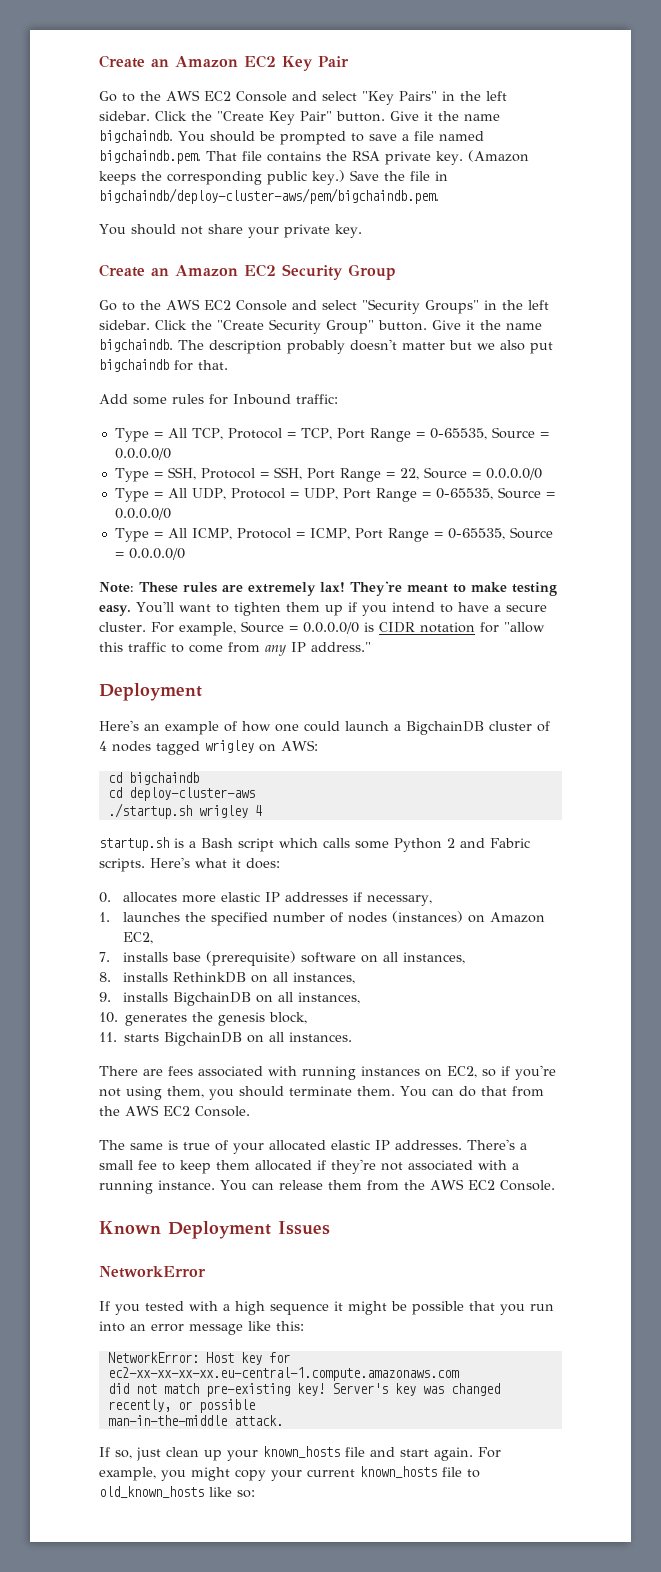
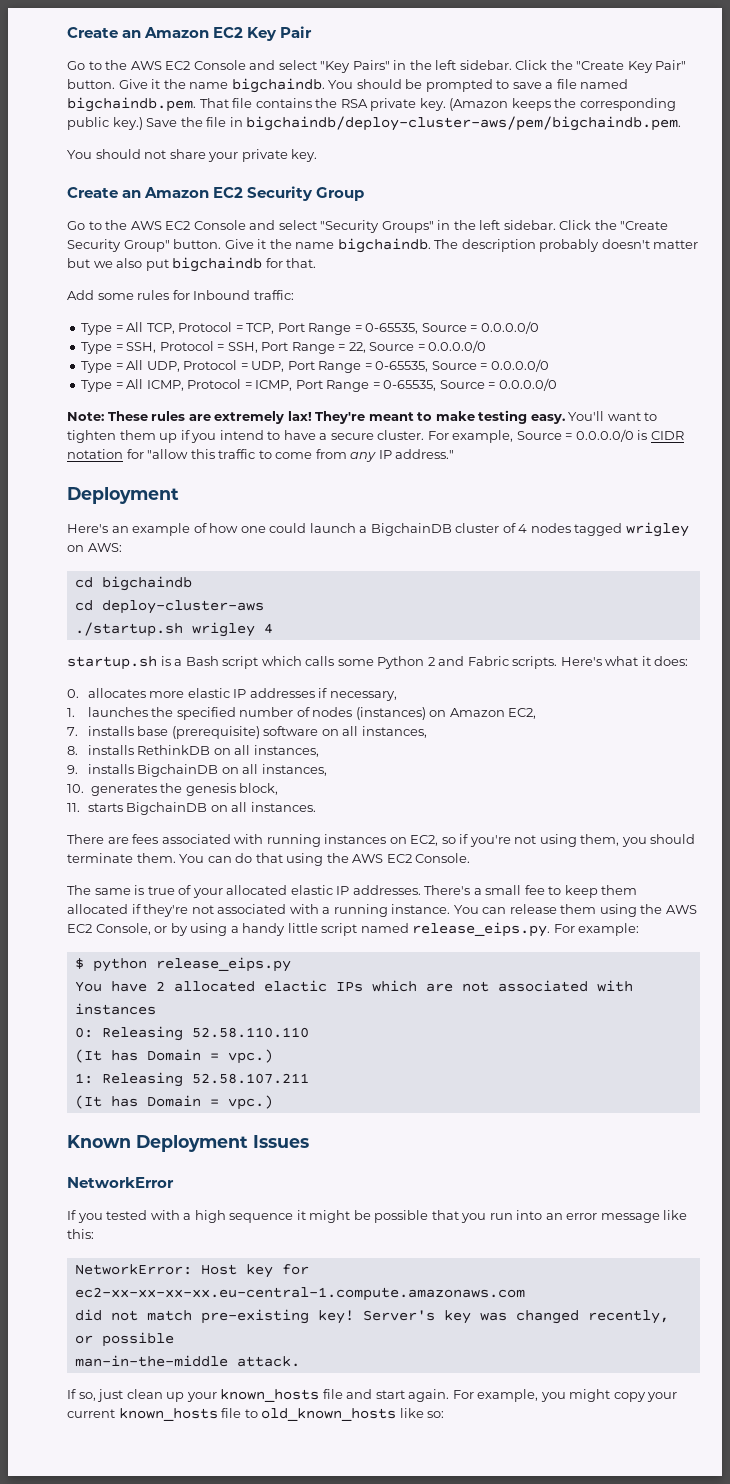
[511,1086,544,1097] from -> [286,853,324,866] using
[366,1179,555,1191] from the AWS EC2 Console. -> [599,904,697,917] [67,922,640,937] [74,957,291,972] [74,980,633,992] [74,1003,156,1015] [74,1026,309,1041] [74,1049,273,1064] [74,1072,309,1087] [74,1095,273,1110] using the AWS EC2 Console, or by using a handy little script named release_eips.py. For example: // $ python release_eips.py // You have 2 allocated elactic IPs which are not associated with instances // 0: Releasing 52.58.110.110 // (It has Domain = vpc.) // 1: Releasing 52.58.107.211 // (It has Domain = vpc.)

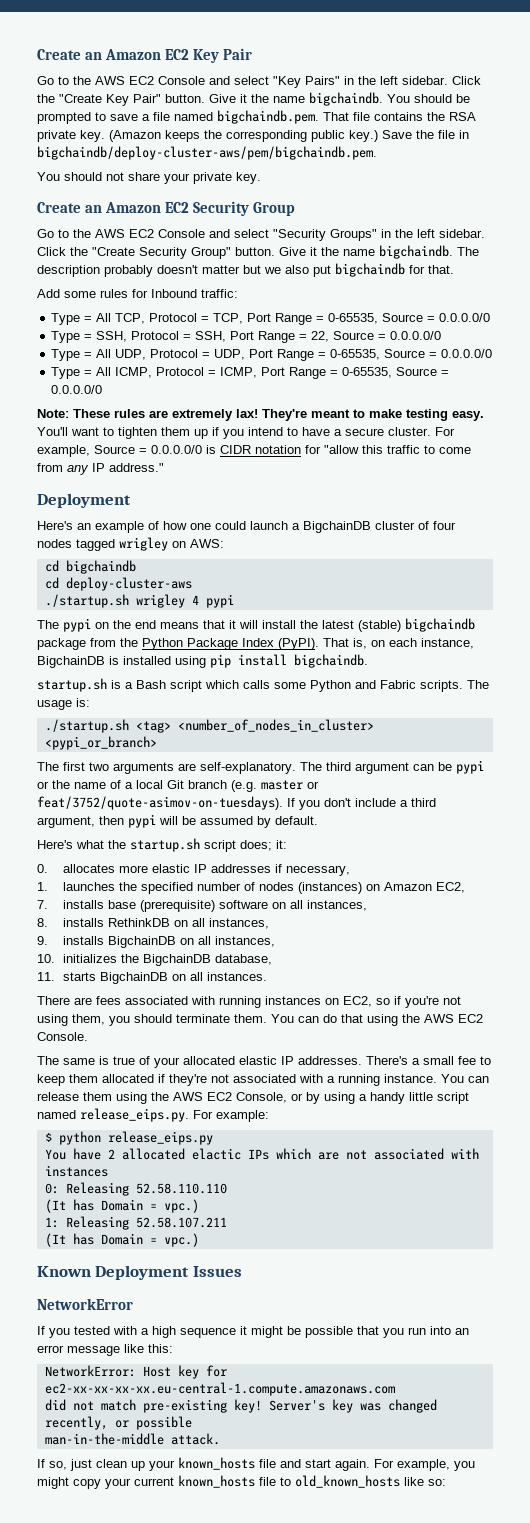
[518,524,528,533] 4 -> [433,521,456,530] four
(273, 628) none -> [205,594,234,608] [37,618,475,632] [37,638,474,650] [37,654,368,668] pypi // The pypi on the end means that it will install the latest (stable) bigchaindb package from the Python Package Index (PyPI). That is, on each instance, BigchainDB is installed using pip install bigchaindb.
[427,657,435,666] 2 -> (351, 686) none
[560,656,689,666] Here's what it does: -> [467,680,489,689] [37,698,90,710] [44,719,374,733] [44,736,157,750] [37,760,484,774] [37,780,319,792] [37,796,436,810] [37,814,318,828] [37,838,287,852] The usage is: // ./startup.sh <tag> <number_of_nodes_in_cluster> <pypi_or_branch> // The first two arguments are self-explanatory. The third argument can be pypi or the name of a local Git branch (e.g. master or feat/3752/quote-asimov-on-tuesdays). If you don't include a third argument, then pypi will be assumed by default. // Here's what the startup.sh script does; it:
[90,783,279,796] generates the genesis block, -> [62,954,272,966] initializes the BigchainDB database,

